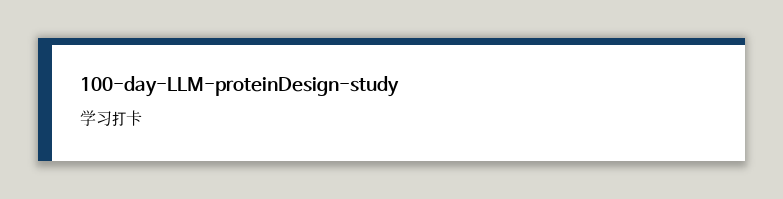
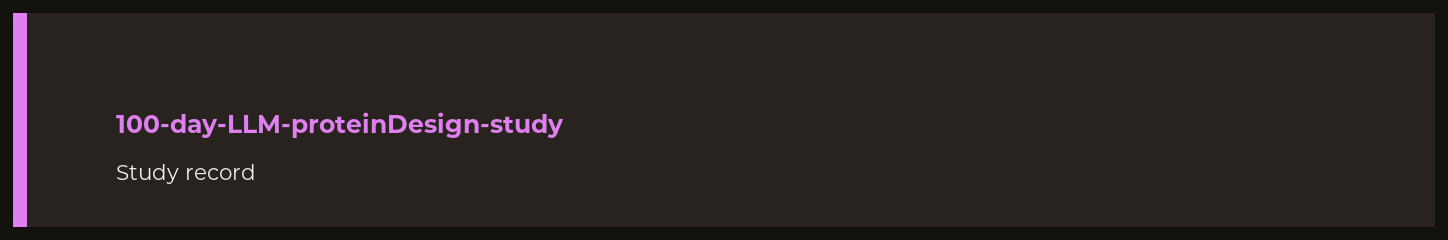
[80,110,142,126] 学习打卡 -> [116,164,256,184] Study record

